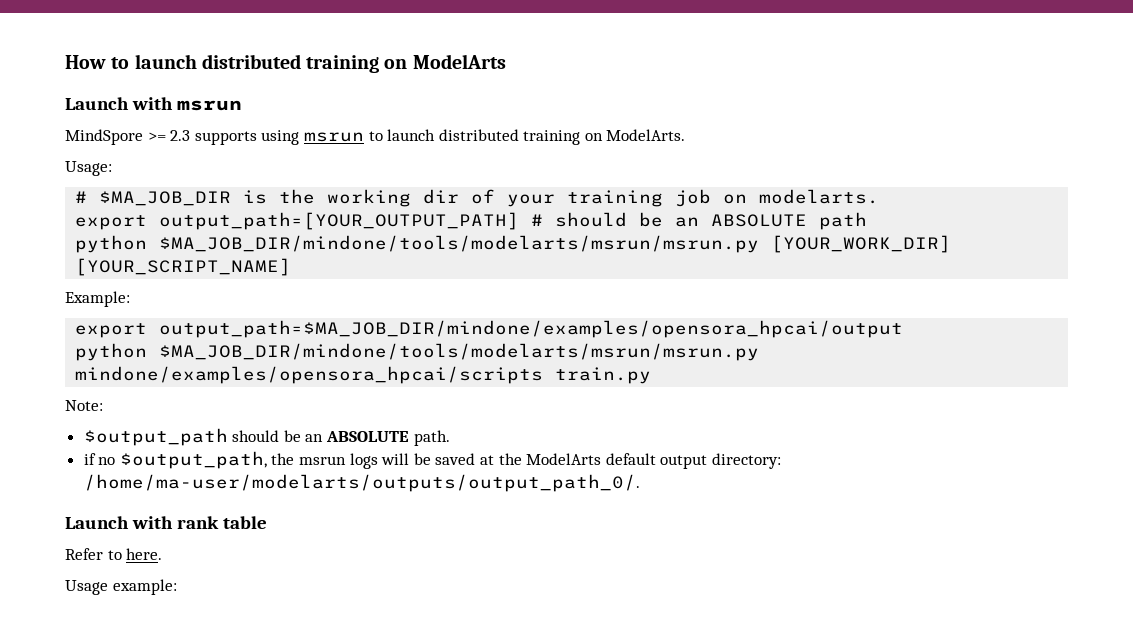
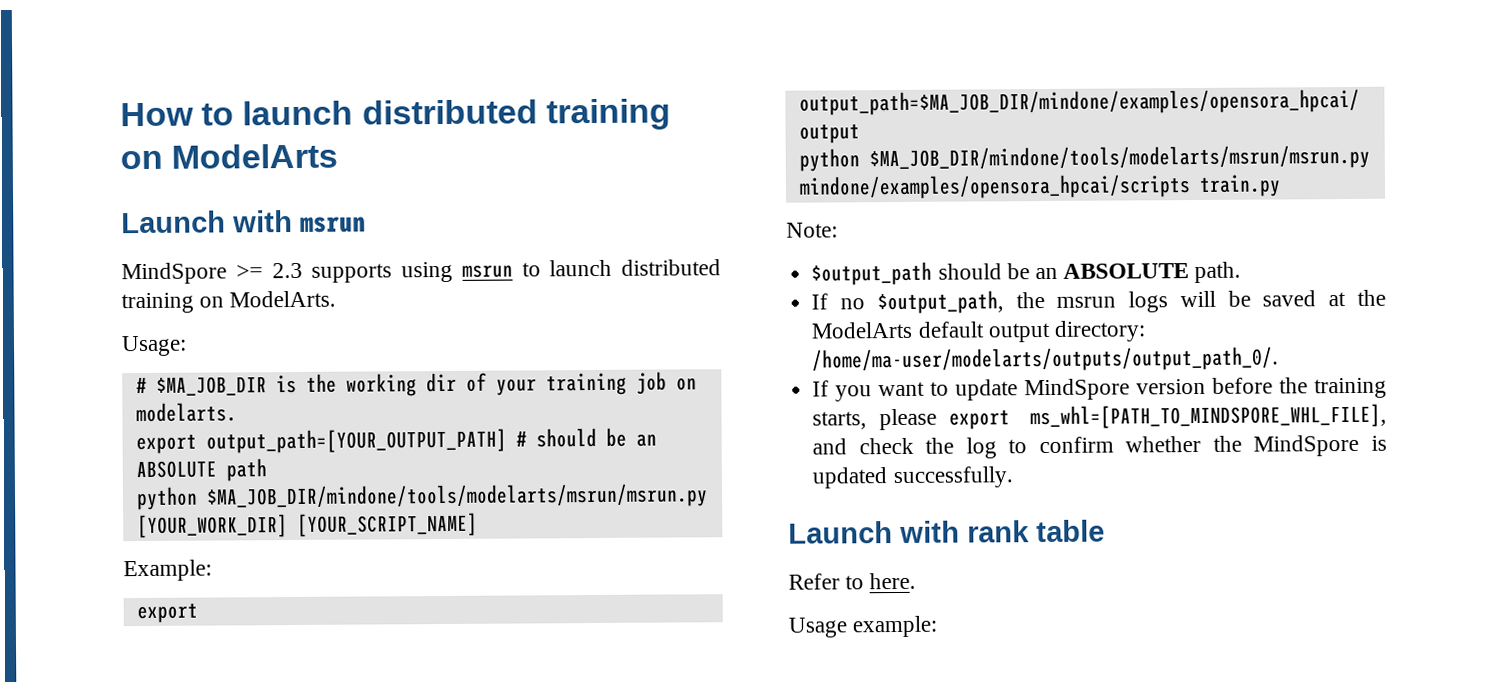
[83,453,96,465] if -> [811,293,829,310] If
(640, 483) none -> [812,377,1387,402] [812,403,1387,431] [812,434,1387,459] [812,466,1013,489] // If you want to update MindSpore version before the training starts, please export ms_whl=[PATH_TO_MINDSPORE_WHL_FILE], and check the log to confirm whether the MindSpore is updated successfully.

